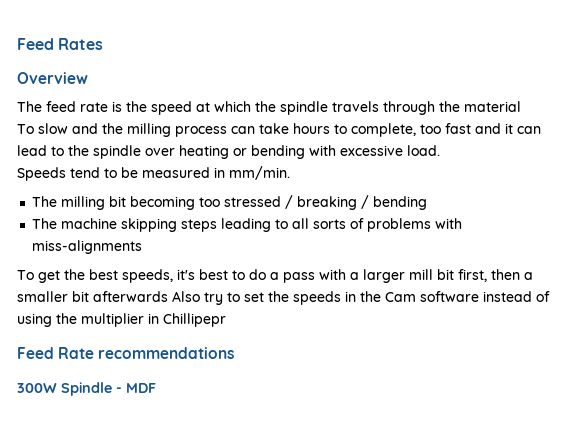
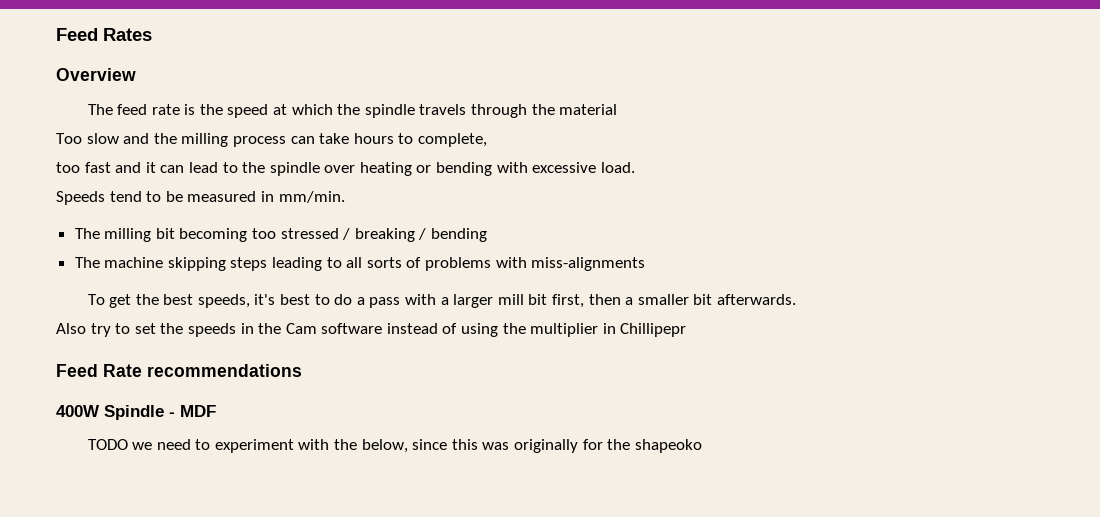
[17,124,34,134] To -> [56,133,82,144] Too
(416, 130) none -> (487, 140) //
[93,291,168,302] afterwards -> [716,294,796,305] afterwards. //
[17,383,57,393] 300W -> [56,405,100,417] 400W
(156, 388) none -> [87,439,702,453] // TODO we need to experiment with the below, since this was originally for the shapeoko

